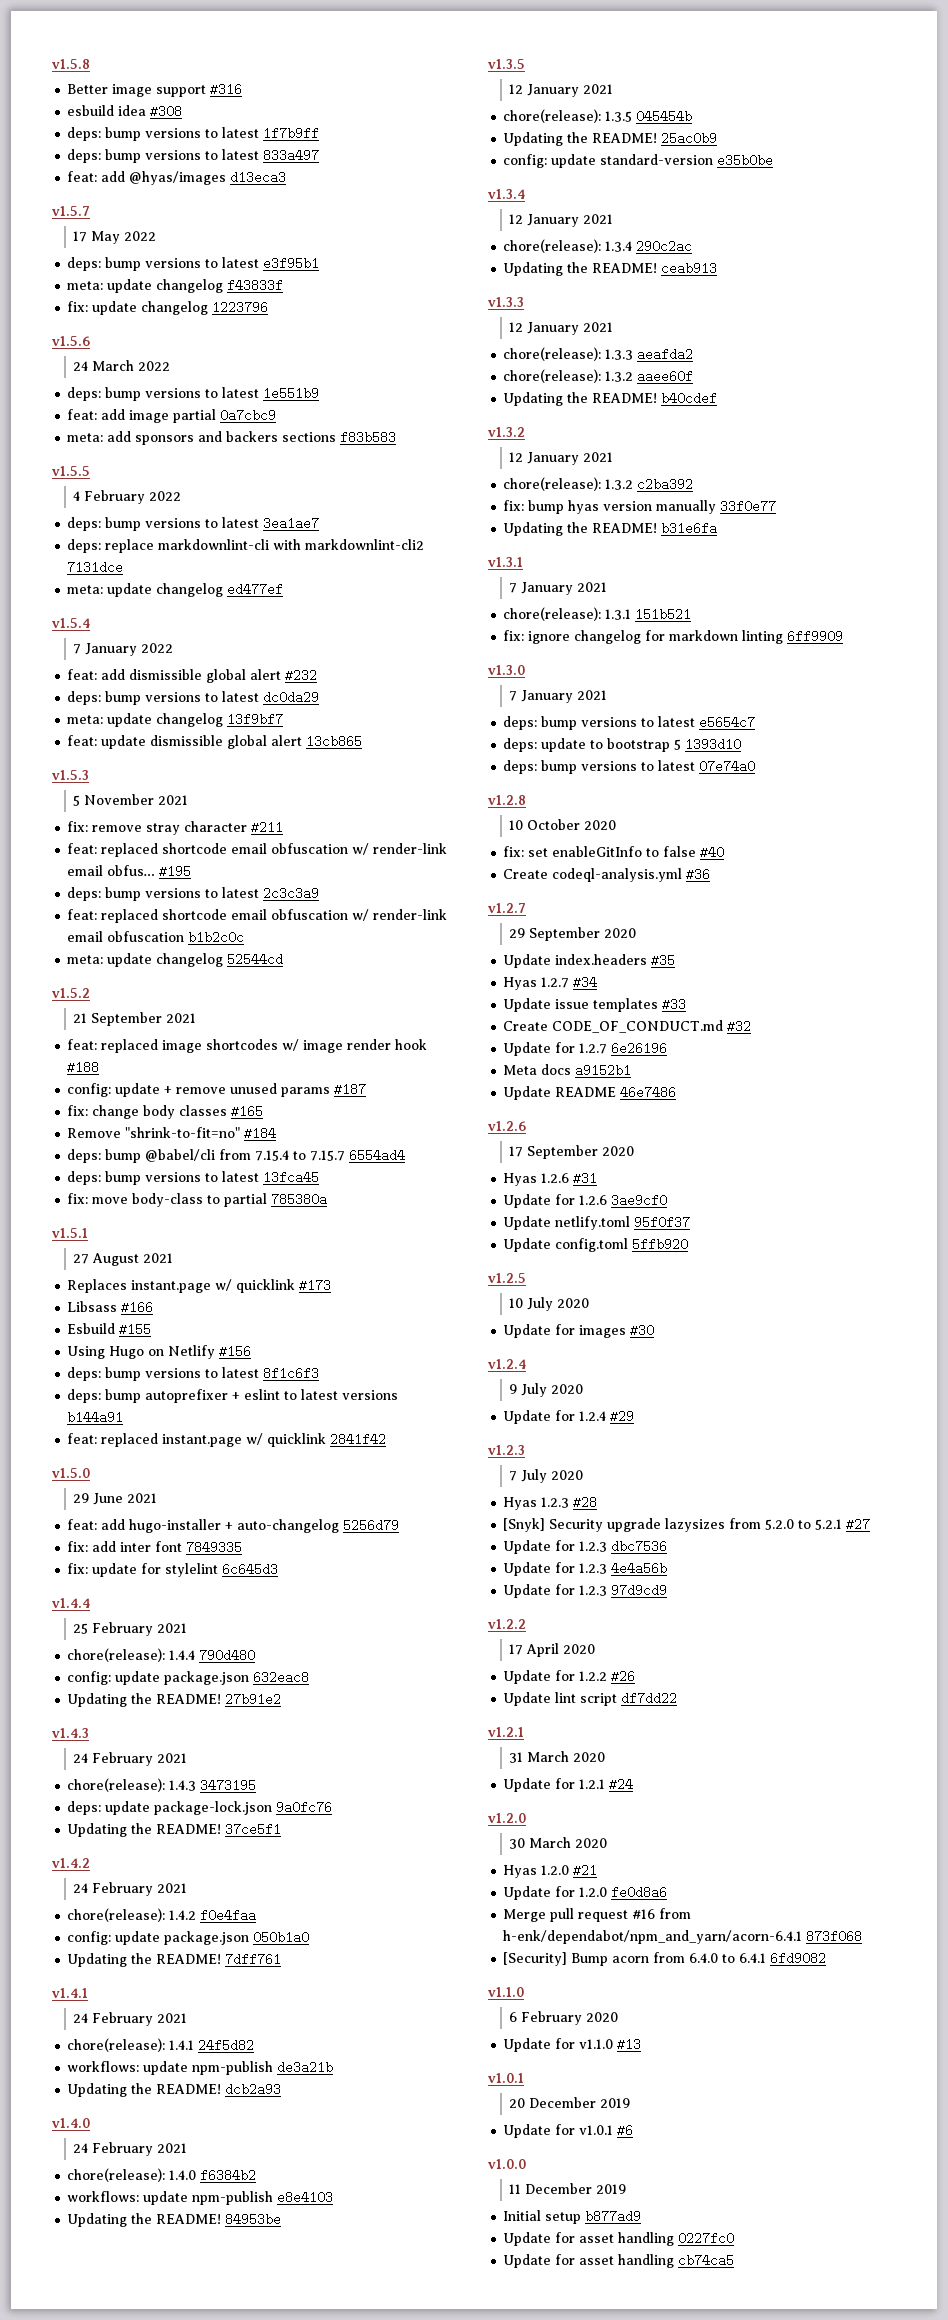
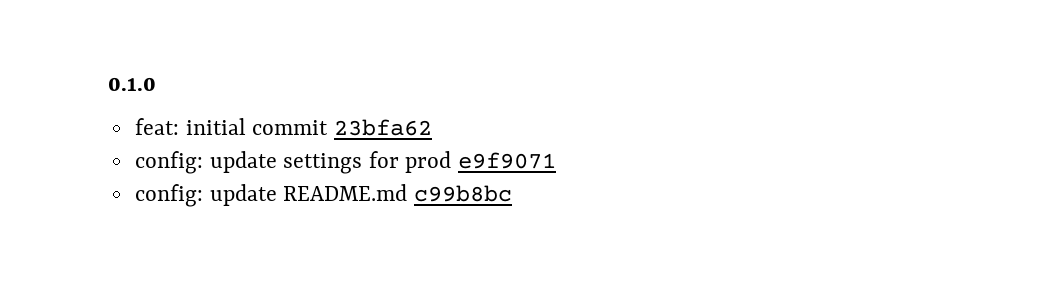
[51,59,90,69] [67,83,243,97] [67,105,183,118] [67,127,320,141] [67,149,320,163] [67,171,287,185] [51,206,90,216] [73,231,157,244] [67,257,320,271] [67,279,284,293] [67,301,269,315] [51,336,90,346] [73,360,171,371] [67,387,320,401] [67,409,277,423] [67,431,397,445] [51,466,90,476] [73,490,182,504] [67,517,320,531] [67,539,425,553] [67,561,124,574] [67,583,284,597] [51,618,90,628] [73,643,174,656] [67,669,318,683] [67,691,320,705] [67,713,284,727] [67,735,363,749] [51,770,89,780] [73,794,189,806] [67,821,284,835] [67,843,448,857] [67,865,192,878] [67,887,320,901] [67,909,448,923] [67,931,245,944] [67,953,284,967] [51,988,90,998] [73,1012,197,1026] [67,1039,428,1053] [67,1061,100,1074] [67,1083,367,1097] [67,1105,264,1119] [67,1127,277,1140] [67,1149,406,1163] [67,1171,320,1185] [67,1193,328,1207] [51,1228,88,1238] [73,1253,174,1266] [67,1279,332,1293] [67,1301,154,1314] [67,1323,152,1336] [67,1345,252,1359] [67,1367,320,1381] [67,1389,399,1403] [67,1411,124,1424] [67,1433,387,1447] [51,1468,90,1478] [73,1493,158,1505] [67,1519,400,1533] [67,1541,243,1554] [67,1563,279,1577] [51,1598,90,1608] [73,1622,188,1636] [67,1648,256,1662] [67,1671,310,1685] [67,1693,282,1707] [51,1728,89,1738] [73,1752,188,1766] [67,1778,257,1792] [67,1801,333,1815] [67,1823,282,1837] [51,1858,90,1868] [73,1882,188,1896] [67,1908,257,1922] [67,1931,310,1945] [67,1953,282,1967] [51,1988,88,1998] [73,2012,188,2026] [67,2038,255,2052] [67,2061,334,2075] [67,2083,282,2097] [51,2118,90,2128] [73,2142,188,2156] [67,2168,257,2182] [67,2191,334,2205] [67,2213,282,2227] [487,59,525,69] [509,84,614,97] [503,109,693,123] [503,132,718,146] [503,154,774,168] [487,189,525,199] [509,214,614,227] [503,239,693,253] [503,262,718,276] [487,297,524,307] [509,322,614,335] [503,347,694,361] [503,369,694,383] [503,392,718,406] [487,427,525,437] [509,452,614,465] [503,477,694,491] [503,500,777,514] [503,522,718,536] [487,557,523,567] [509,582,608,595] [503,607,692,621] [503,630,844,644] [487,665,525,675] [509,690,608,703] [503,716,756,730] [503,738,742,752] [503,760,756,774] [487,795,526,805] [509,819,617,830] [503,846,725,859] [503,868,711,882] [487,903,526,913] [509,927,637,941] [503,954,676,968] [503,976,598,990] [503,998,687,1012] [503,1020,752,1033] [503,1042,668,1056] [503,1064,632,1077] [503,1086,677,1100] [487,1121,526,1131] [509,1145,635,1159] [503,1172,598,1186] [503,1194,668,1208] [503,1216,691,1230] [503,1238,689,1252] [487,1273,526,1283] [509,1297,590,1311] [503,1324,655,1338] [487,1359,526,1369] [509,1383,584,1397] [503,1410,635,1424] [487,1445,525,1455] [509,1469,584,1483] [503,1496,598,1510] [503,1518,871,1532] [503,1540,668,1554] [503,1562,668,1576] [503,1584,668,1598] [487,1619,526,1629] [509,1643,596,1657] [503,1670,636,1684] [503,1692,678,1706] [487,1727,524,1737] [509,1751,606,1763] [503,1778,634,1792] [487,1813,526,1823] [509,1837,608,1849] [503,1864,598,1878] [503,1886,668,1900] [503,1908,692,1922] [503,1930,863,1944] [503,1952,827,1966] [487,1987,524,1997] [509,2011,619,2025] [503,2038,642,2052] [487,2073,524,2083] [509,2097,631,2108] [503,2124,634,2138] [487,2159,526,2169] [509,2183,627,2194] [503,2210,642,2224] [503,2232,735,2246] [503,2254,735,2268] v1.5.8 // Better image support #316 // esbuild idea #308 // deps: bump versions to latest 1f7b9ff // deps: bump versions to latest 833a497 // feat: add @hyas/images d13eca3 // v1.5.7 // 17 May 2022 // deps: bump versions to latest e3f95b1 // meta: update changelog f43833f // fix: update changelog 1223796 // v1.5.6 // 24 March 2022 // deps: bump versions to latest 1e551b9 // feat: add image partial 0a7cbc9 // meta: add sponsors and backers sections f83b583 // v1.5.5 // 4 February 2022 // deps: bump versions to latest 3ea1ae7 // deps: replace markdownlint-cli with markdownlint-cli2 7131dce // meta: update changelog ed477ef // v1.5.4 // 7 January 2022 // feat: add dismissible global alert #232 // deps: bump versions to latest dc0da29 // meta: update changelog 13f9bf7 // feat: update dismissible global alert 13cb865 // v1.5.3 // 5 November 2021 // fix: remove stray character #211 // feat: replaced shortcode email obfuscation w/ render-link email obfus… #195 // deps: bump versions to latest 2c3c3a9 // feat: replaced shortcode email obfuscation w/ render-link email obfuscation b1b2c0c // meta: update changelog 52544cd // v1.5.2 // 21 September 2021 // feat: replaced image shortcodes w/ image render hook #188 // config: update + remove unused params #187 // fix: change body classes #165 // Remove "shrink-to-fit=no" #184 // deps: bump @babel/cli from 7.15.4 to 7.15.7 6554ad4 // deps: bump versions to latest 13fca45 // fix: move body-class to partial 785380a // v1.5.1 // 27 August 2021 // Replaces instant.page w/ quicklink #173 // Libsass #166 // Esbuild #155 // Using Hugo on Netlify #156 // deps: bump versions to latest 8f1c6f3 // deps: bump autoprefixer + eslint to latest versions b144a91 // feat: replaced instant.page w/ quicklink 2841f42 // v1.5.0 // 29 June 2021 // feat: add hugo-installer + auto-changelog 5256d79 // fix: add inter font 7849335 // fix: update for stylelint 6c645d3 // v1.4.4 // 25 February 2021 // chore(release): 1.4.4 790d480 // config: update package.json 632eac8 // Updating the README! 27b91e2 // v1.4.3 // 24 February 2021 // chore(release): 1.4.3 3473195 // deps: update package-lock.json 9a0fc76 // Updating the README! 37ce5f1 // v1.4.2 // 24 February 2021 // chore(release): 1.4.2 f0e4faa // config: update package.json 050b1a0 // Updating the README! 7dff761 // v1.4.1 // 24 February 2021 // chore(release): 1.4.1 24f5d82 // workflows: update npm-publish de3a21b // Updating the README! dcb2a93 // v1.4.0 // 24 February 2021 // chore(release): 1.4.0 f6384b2 // workflows: update npm-publish e8e4103 // Updating the README! 84953be // v1.3.5 // 12 January 2021 // chore(release): 1.3.5 045454b // Updating the README! 25ac0b9 // config: update standard-version e35b0be // v1.3.4 // 12 January 2021 // chore(release): 1.3.4 290c2ac // Updating the README! ceab913 // v1.3.3 // 12 January 2021 // chore(release): 1.3.3 aeafda2 // chore(release): 1.3.2 aaee60f // Updating the README! b40cdef // v1.3.2 // 12 January 2021 // chore(release): 1.3.2 c2ba392 // fix: bump hyas version manually 33f0e77 // Updating the README! b31e6fa // v1.3.1 // 7 January 2021 // chore(release): 1.3.1 151b521 // fix: ignore changelog for markdown linting 6ff9909 // v1.3.0 // 7 January 2021 // deps: bump versions to latest e5654c7 // deps: update to bootstrap 5 1393d10 // deps: bump versions to latest 07e74a0 // v1.2.8 // 10 October 2020 // fix: set enableGitInfo to false #40 // Create codeql-analysis.yml #36 // v1.2.7 // 29 September 2020 // Update index.headers #35 // Hyas 1.2.7 #34 // Update issue templates #33 // Create CODE_OF_CONDUCT.md #32 // Update for 1.2.7 6e26196 // Meta docs a9152b1 // Update README 46e7486 // v1.2.6 // 17 September 2020 // Hyas 1.2.6 #31 // Update for 1.2.6 3ae9cf0 // Update netlify.toml 95f0f37 // Update config.toml 5ffb920 // v1.2.5 // 10 July 2020 // Update for images #30 // v1.2.4 // 9 July 2020 // Update for 1.2.4 #29 // v1.2.3 // 7 July 2020 // Hyas 1.2.3 #28 // [Snyk] Security upgrade lazysizes from 5.2.0 to 5.2.1 #27 // Update for 1.2.3 dbc7536 // Update for 1.2.3 4e4a56b // Update for 1.2.3 97d9cd9 // v1.2.2 // 17 April 2020 // Update for 1.2.2 #26 // Update lint script df7dd22 // v1.2.1 // 31 March 2020 // Update for 1.2.1 #24 // v1.2.0 // 30 March 2020 // Hyas 1.2.0 #21 // Update for 1.2.0 fe0d8a6 // Merge pull request #16 from h-enk/dependabot/npm_and_yarn/acorn-6.4.1 873f068 // [Security] Bump acorn from 6.4.0 to 6.4.1 6fd9082 // v1.1.0 // 6 February 2020 // Update for v1.1.0 #13 // v1.0.1 // 20 December 2019 // Update for v1.0.1 #6 // v1.0.0 // 11 December 2019 // Initial setup b877ad9 // Update for asset handling 0227fc0 // Update for asset handling cb74ca5 -> [108,77,156,91] [134,118,432,136] [134,151,557,174] [134,184,512,207] 0.1.0 // feat: initial commit 23bfa62 // config: update settings for prod e9f9071 // config: update README.md c99b8bc

